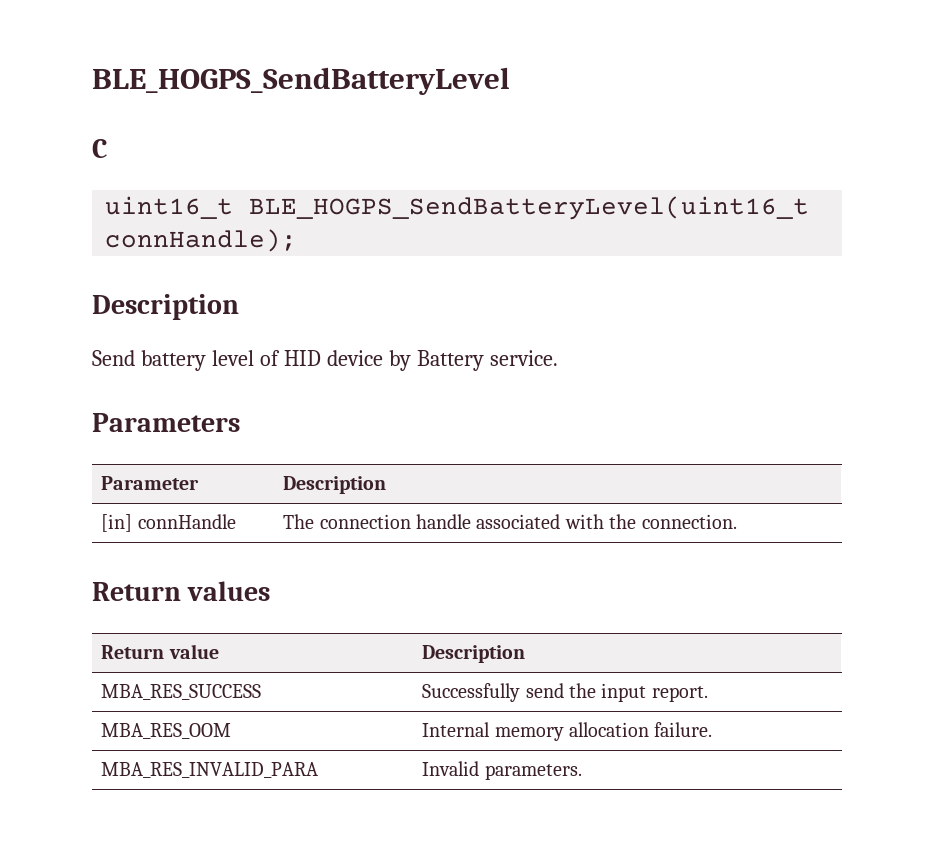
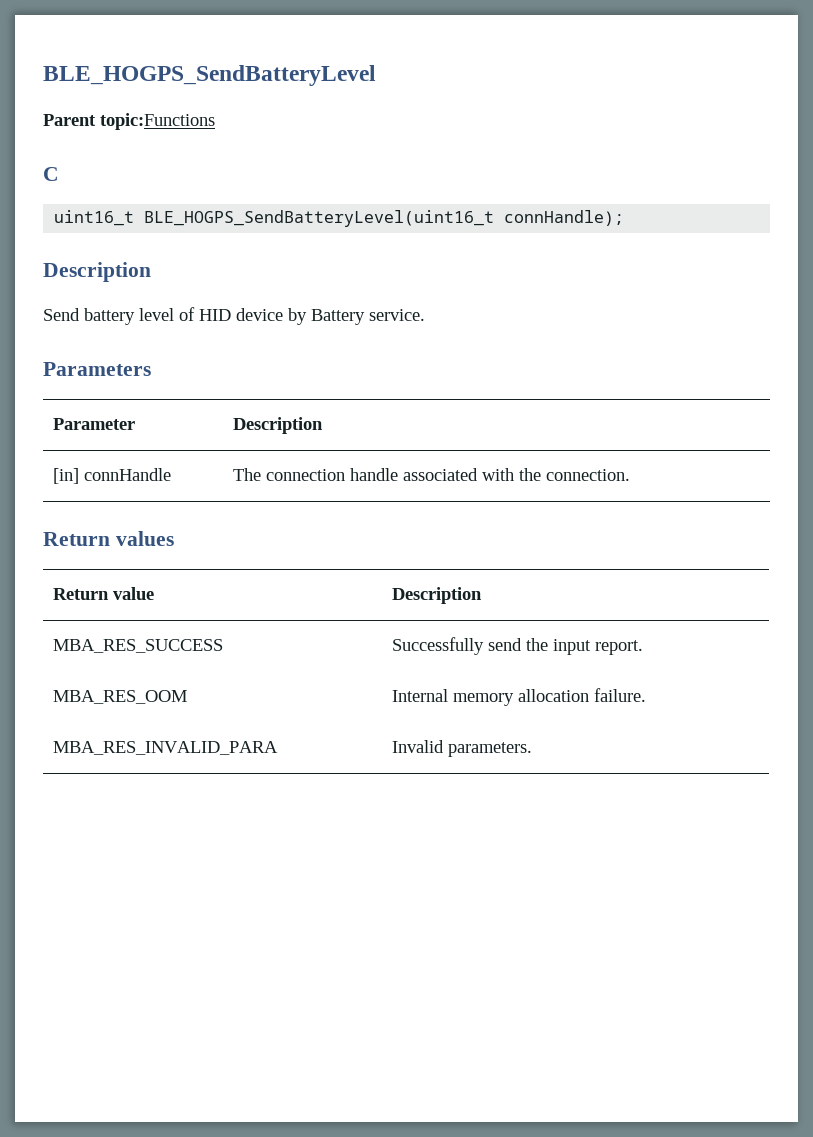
(510, 81) none -> [43,113,215,130] // Parent topic:Functions

